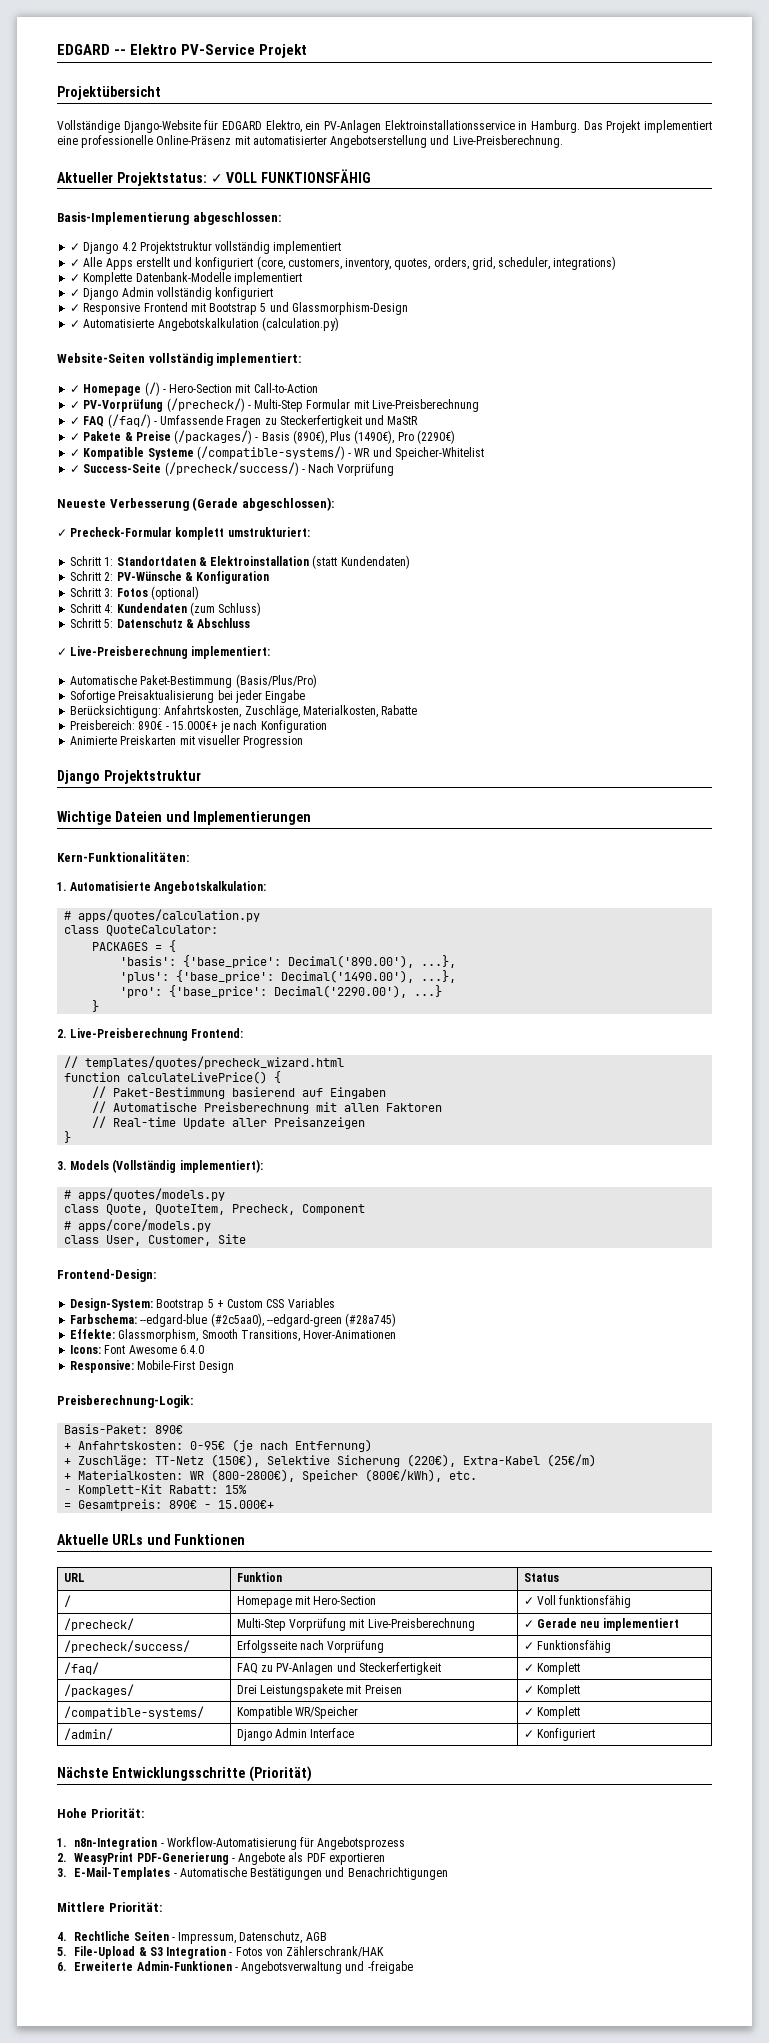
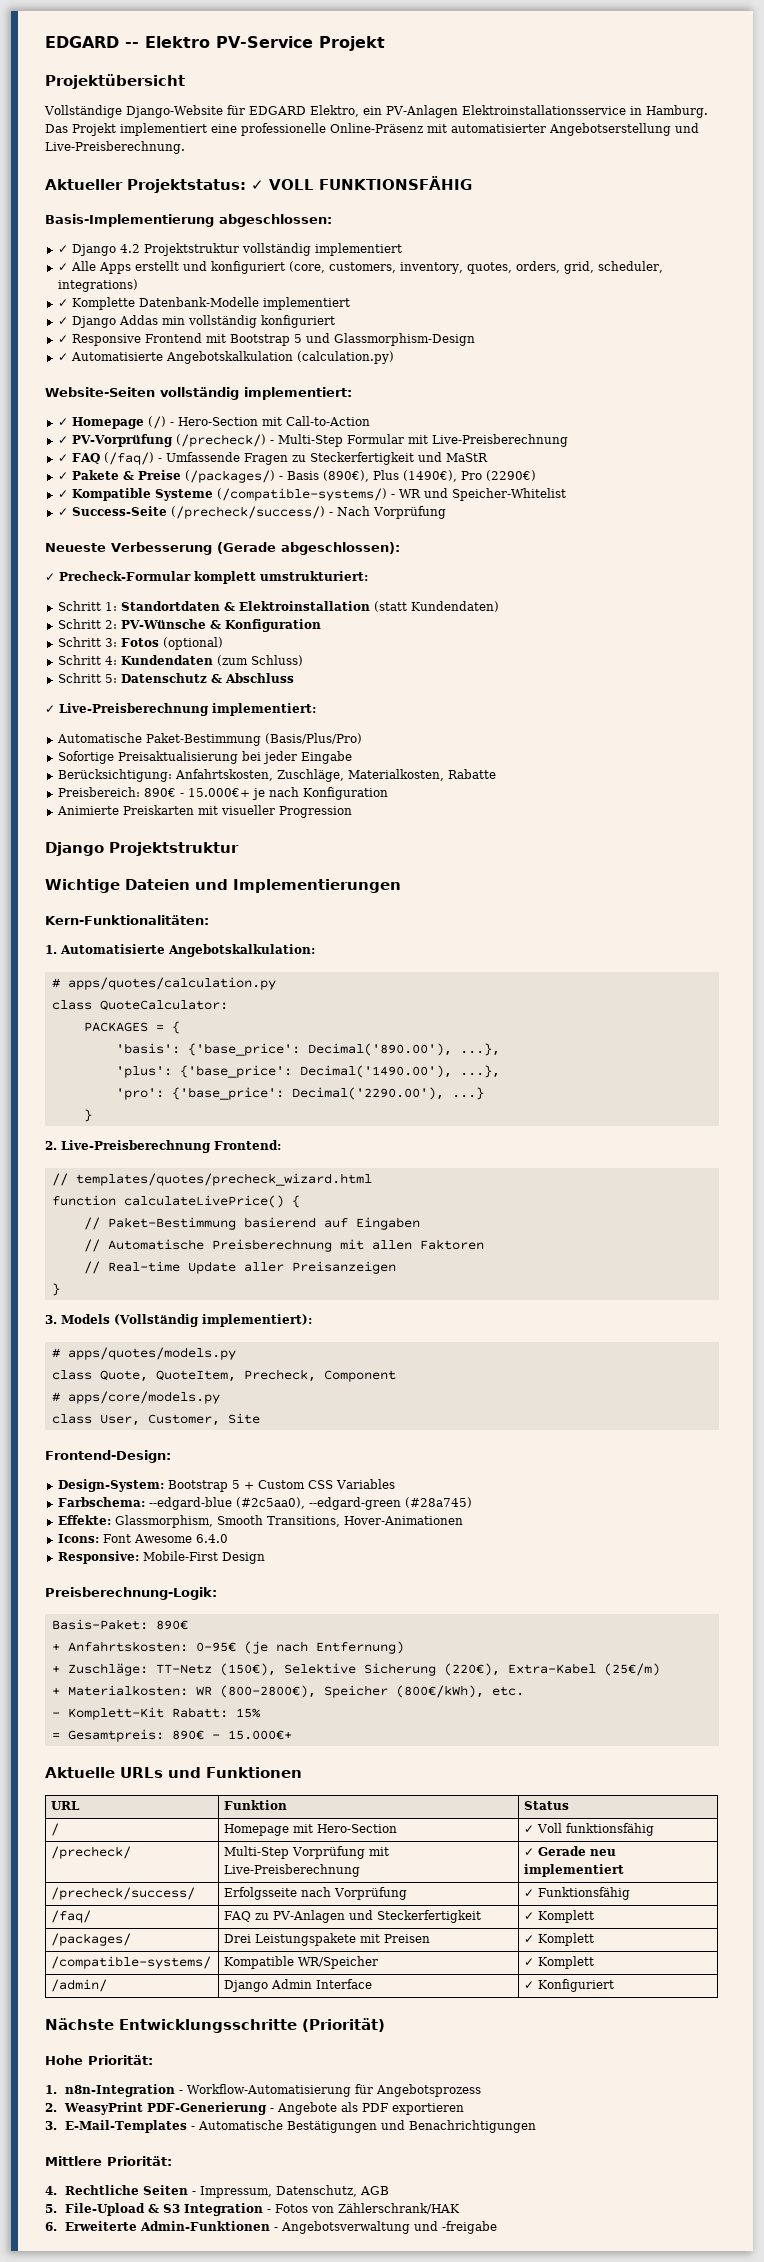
[121,287,154,297] Admin -> [118,315,185,325] Addas min

